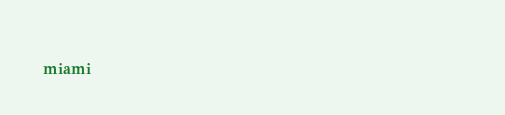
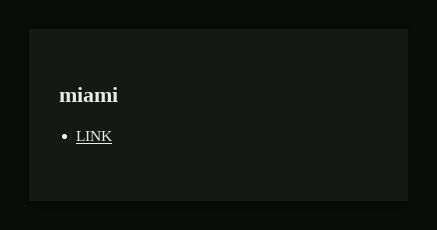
(91, 68) none -> [76,131,114,141] // LINK

